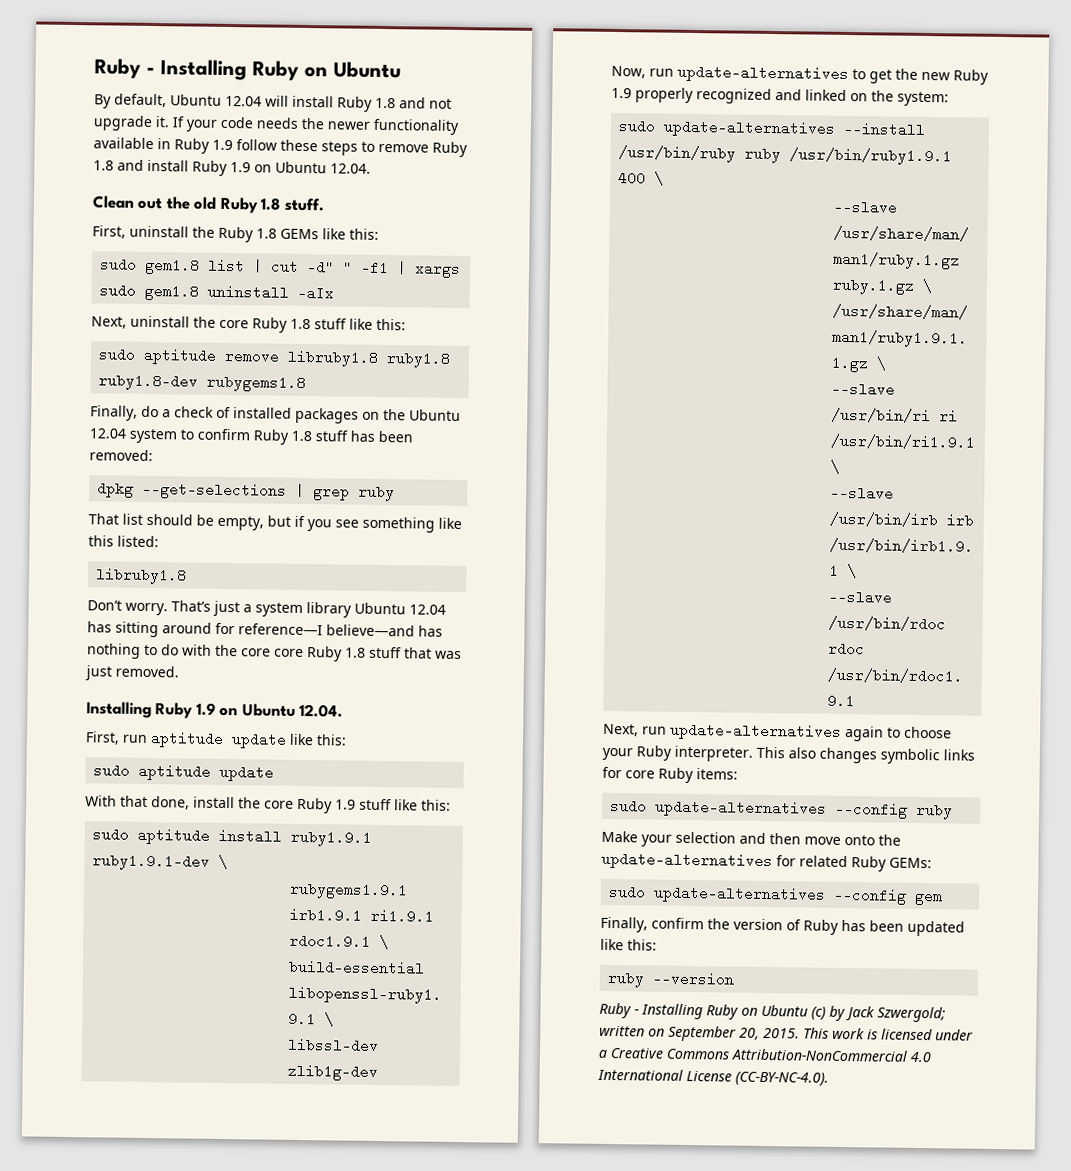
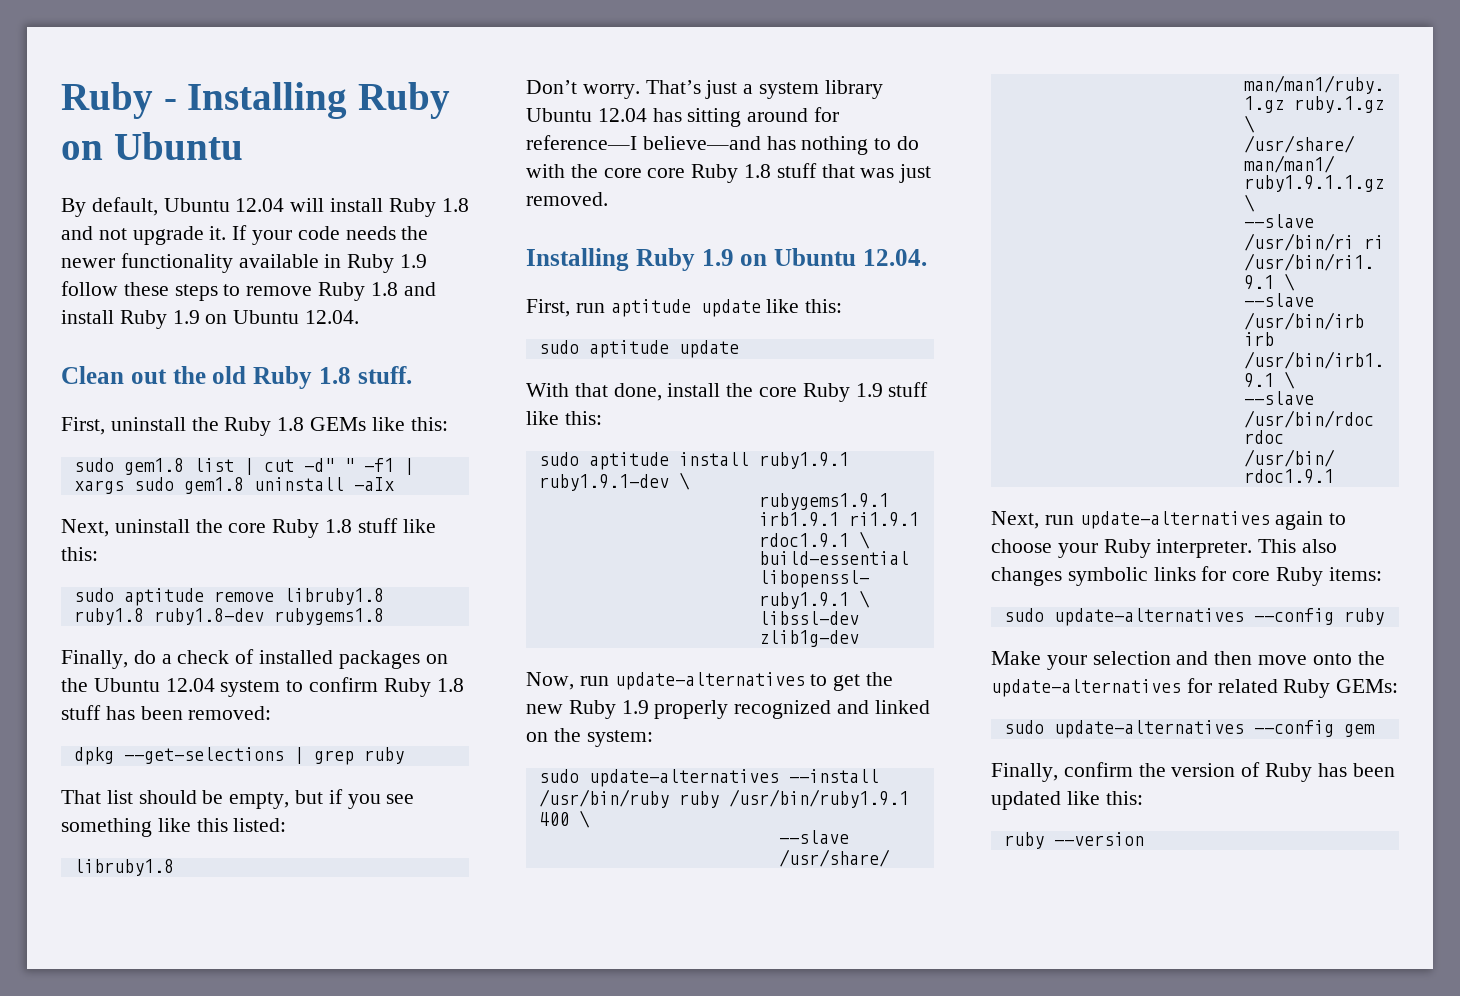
[599,1002,946,1023] [599,1025,973,1042] [598,1048,932,1063] [597,1068,829,1086] // Ruby - Installing Ruby on Ubuntu (c) by Jack Szwergold; written on September 20, 2015. This work is licensed under a Creative Commons Attribution-NonCommercial 4.0 International License (CC-BY-NC-4.0). -> (1144, 839) none

